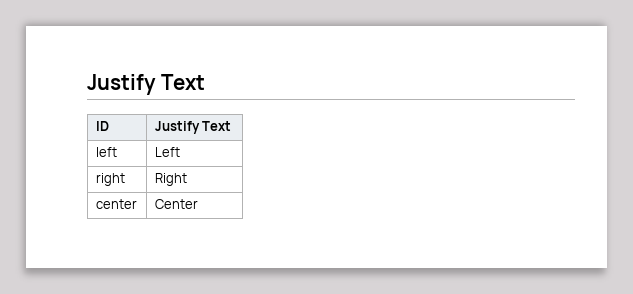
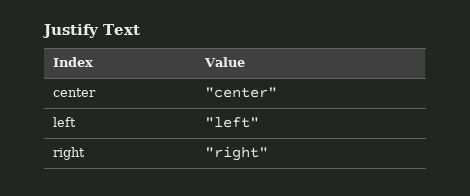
[87,74,205,95] [95,121,109,131] [154,121,232,134] Justify Text // ID | Justify Text -> [42,24,140,38] [52,57,93,67] [203,57,245,67] [52,88,96,97] [204,87,277,98] Justify Text // Index | Value // center | "center"
[154,147,180,157] Left -> [204,117,259,128] "left"
[154,173,187,186] [95,199,137,209] [154,199,198,209] Right // center | Center -> [204,146,268,161] "right"

